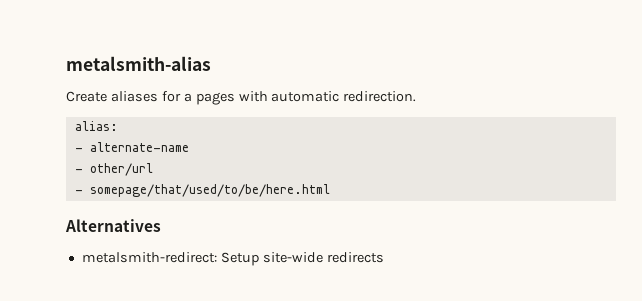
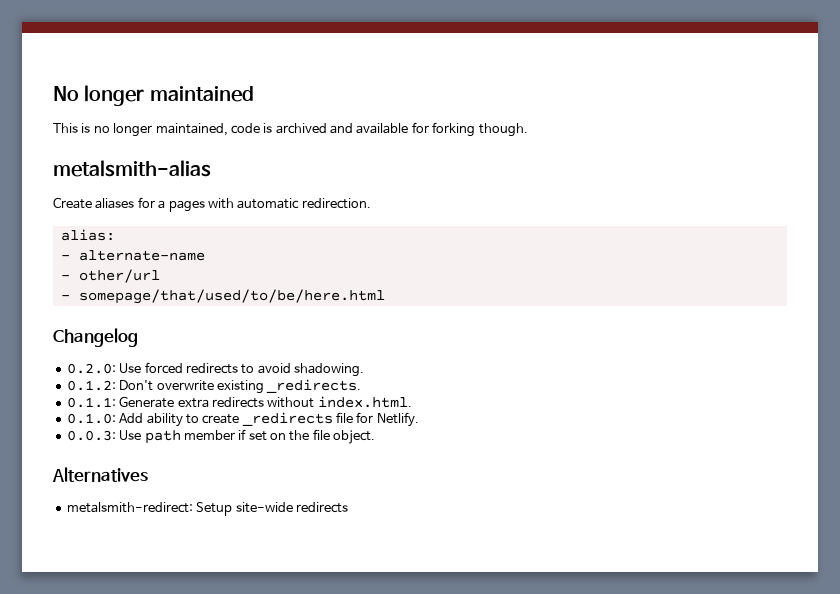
(66, 63) none -> [53,85,254,106] [53,122,528,137] No longer maintained // This is no longer maintained, code is archived and available for forking though. //
(330, 190) none -> [53,328,138,347] [66,362,364,377] [66,379,362,394] [66,396,412,408] [66,412,419,427] [66,429,376,444] // Changelog // 0.2.0: Use forced redirects to avoid shadowing. // 0.1.2: Don't overwrite existing _redirects. // 0.1.1: Generate extra redirects without index.html. // 0.1.0: Add ability to create _redirects file for Netlify. // 0.0.3: Use path member if set on the file object.

